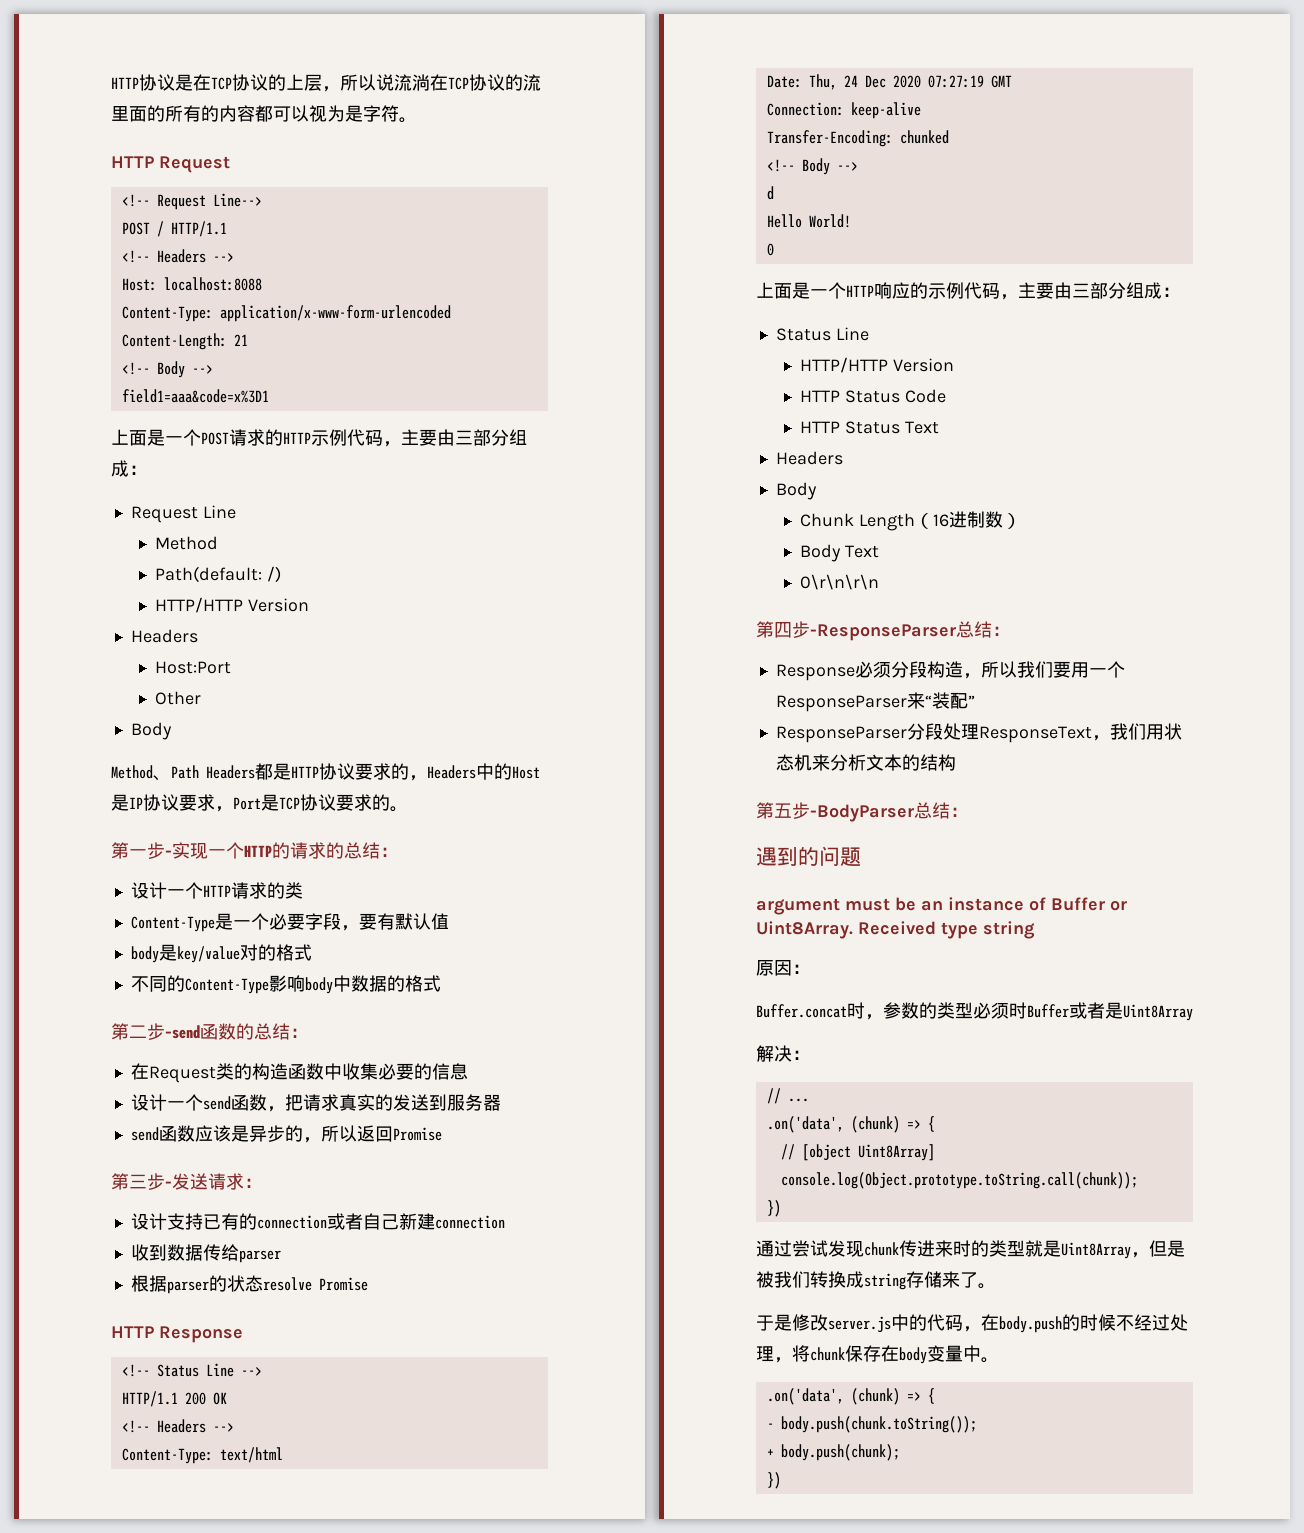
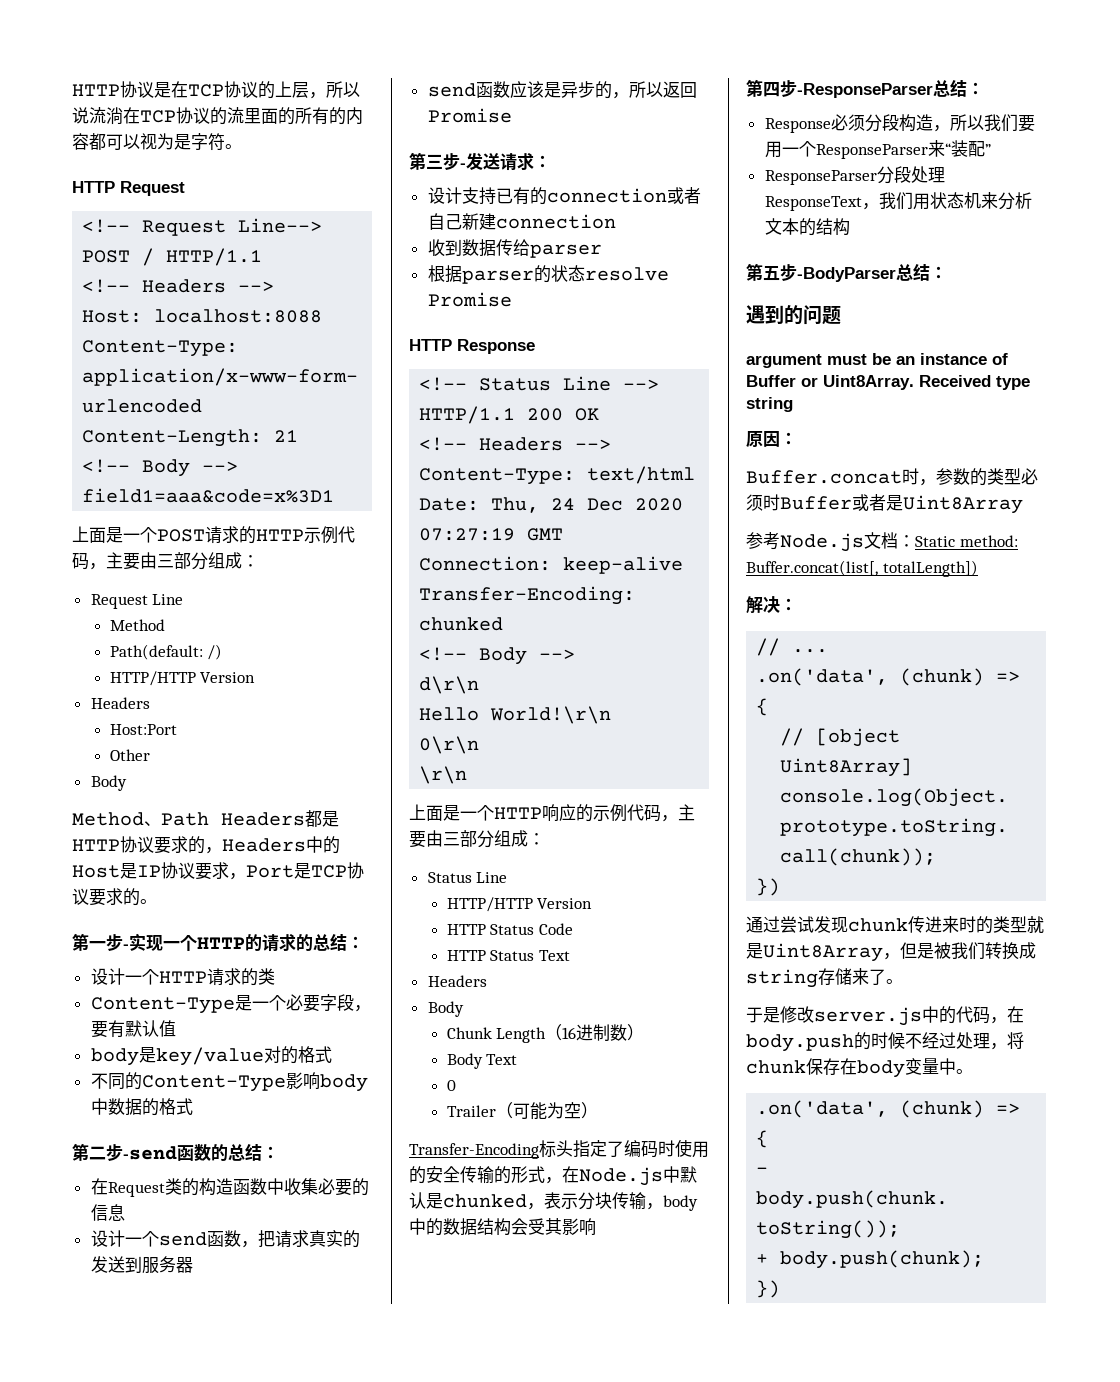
[766,186,774,200] d -> [419,676,480,694] d\r\n
[808,214,851,228] [766,243,774,256] World! // 0 -> [490,706,612,724] [419,736,480,754] [419,766,468,784] World!\r\n // 0\r\n // \r\n
[799,574,879,590] 0\r\n\r\n -> [446,1080,456,1091] [446,1102,598,1120] [409,1139,709,1159] [409,1166,697,1186] [409,1192,698,1211] [409,1218,596,1236] 0 // Trailer（可能为空） // Transfer-Encoding标头指定了编码时使用的安全传输的形式，在Node.js中默认是chunked，表示分块传输，body中的数据结构会受其影响
(1193, 1012) none -> [746,532,1018,552] [746,560,978,577] // 参考Node.js文档：Static method: Buffer.concat(list[, totalLength])

